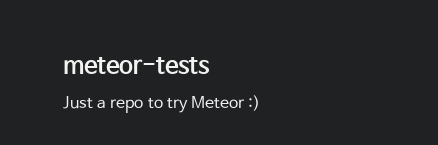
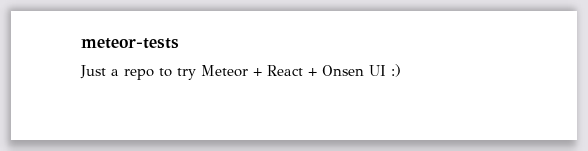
(245, 102) none -> [253,65,386,76] + React + Onsen UI

